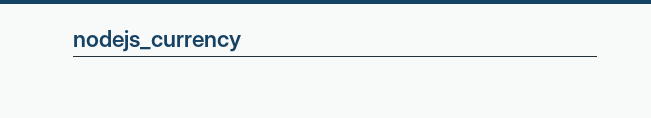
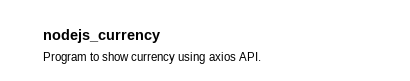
(241, 41) none -> [43,52,261,64] // Program to show currency using axios API.

